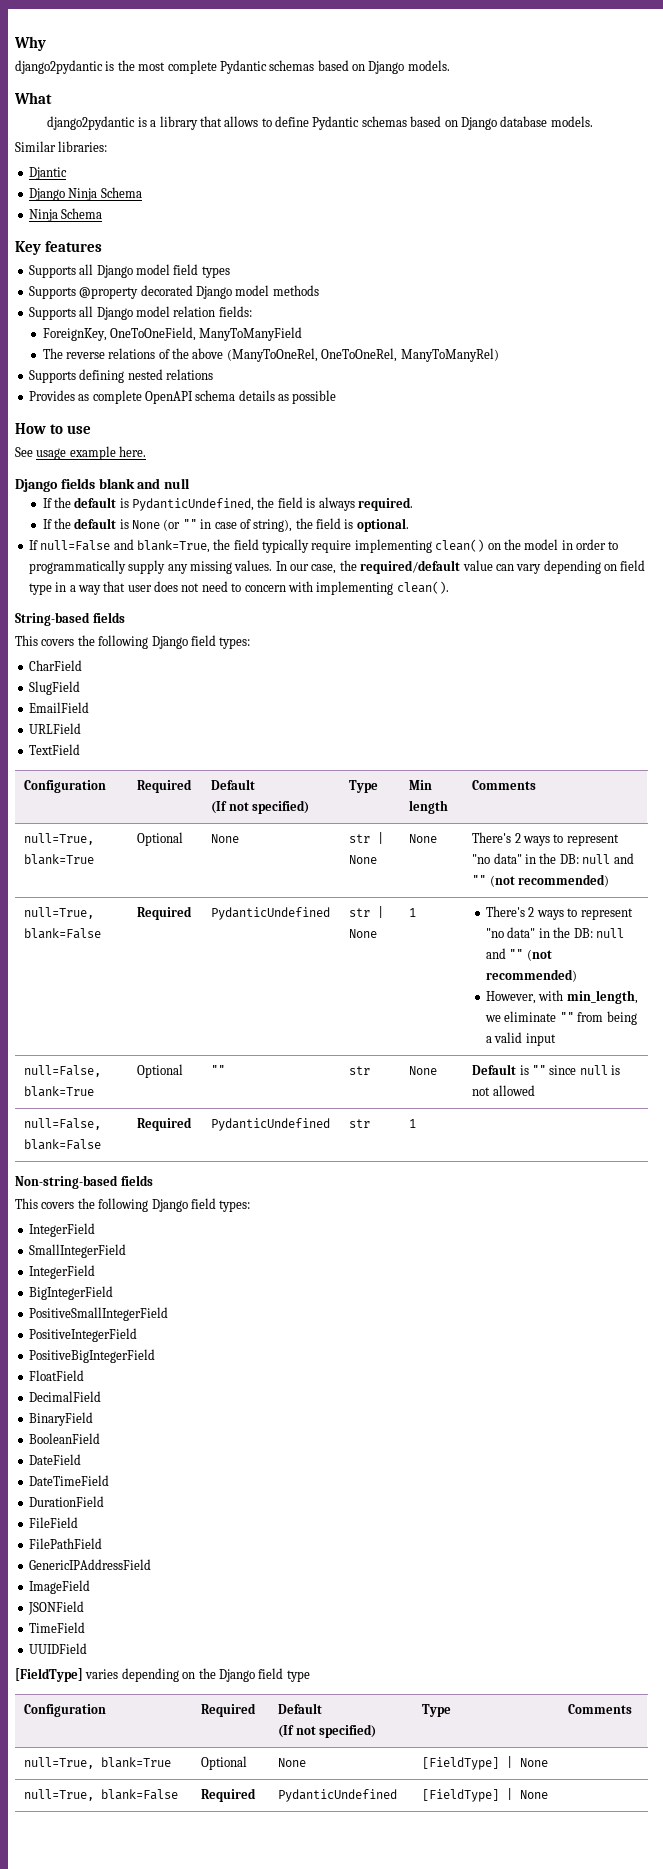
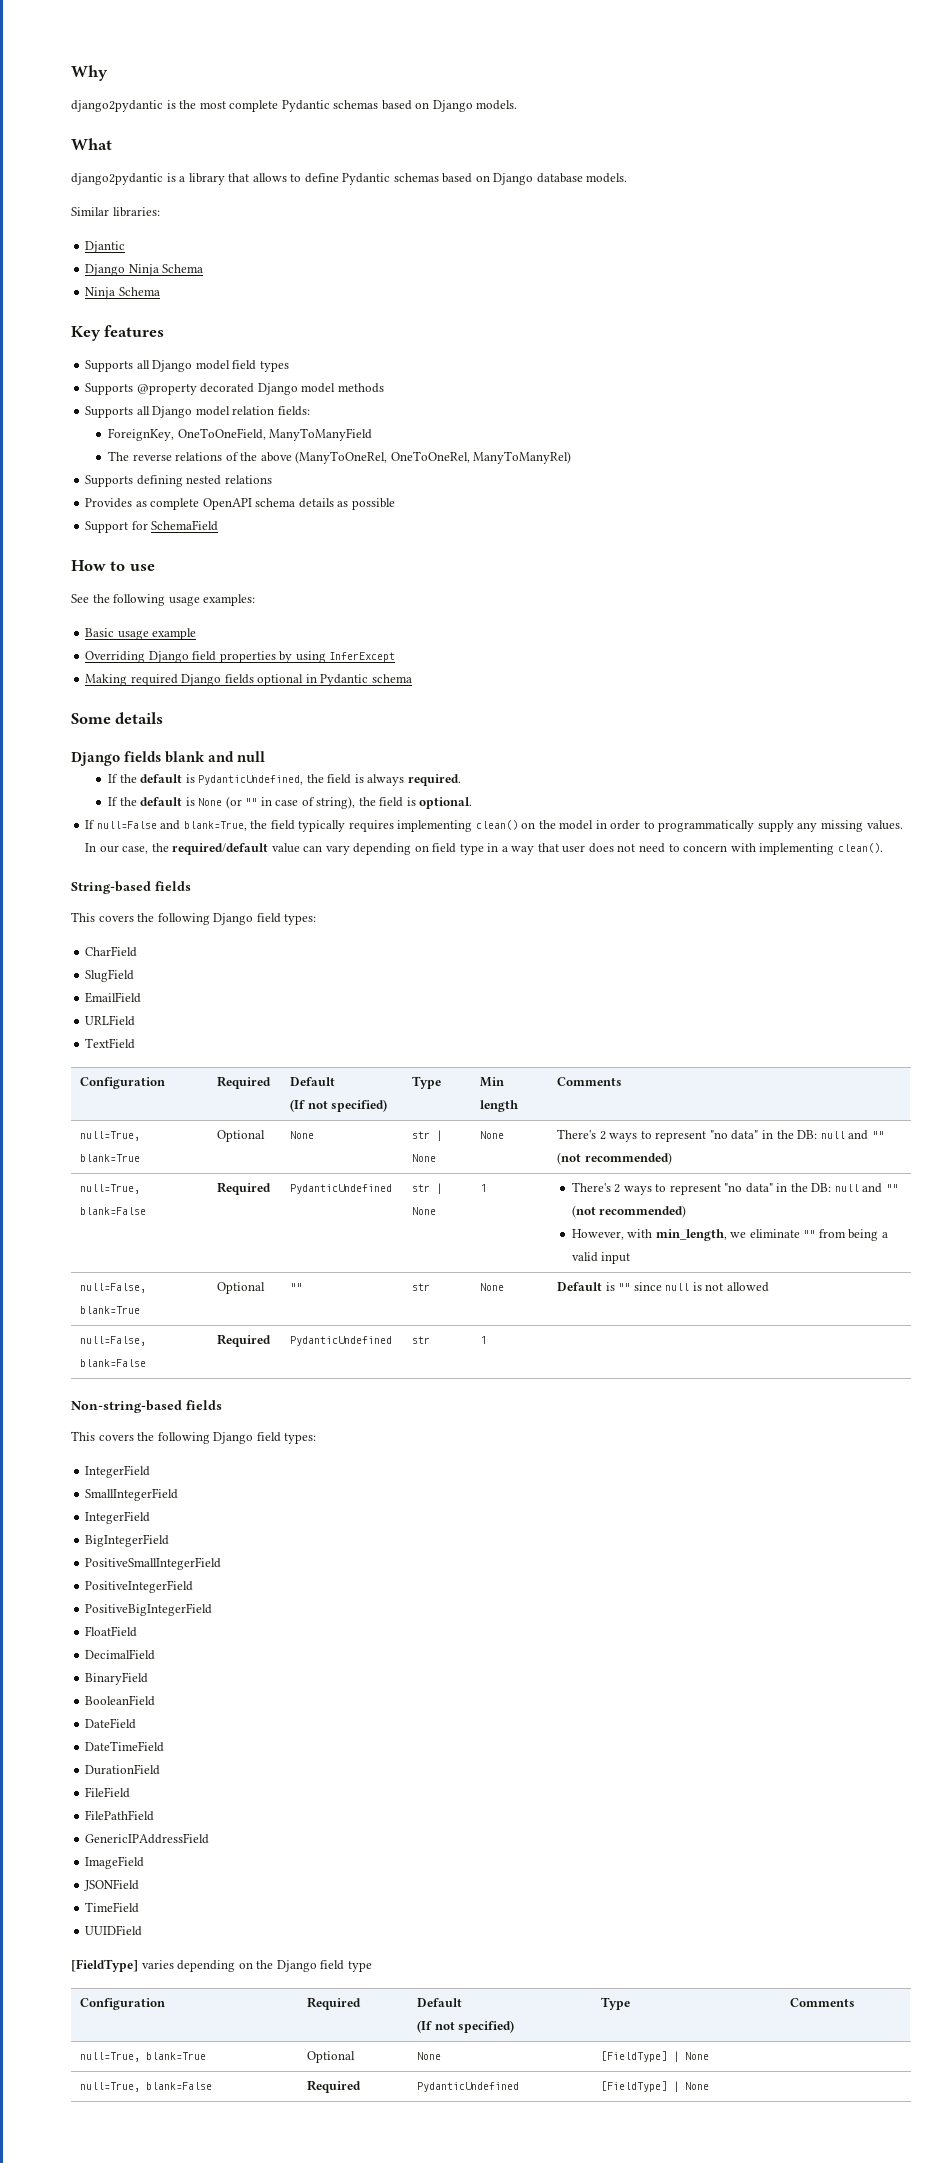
(337, 397) none -> [85,520,219,533] // Support for SchemaField
[36,446,147,460] usage example here. -> [92,594,256,606] [85,628,197,640] [85,651,396,663] [85,674,412,686] [71,712,164,724] the following usage examples: // Basic usage example // Overriding Django field properties by using InferExcept // Making required Django fields optional in Pydantic schema // Some details
[311,540,352,553] require -> [348,820,394,832] requires

